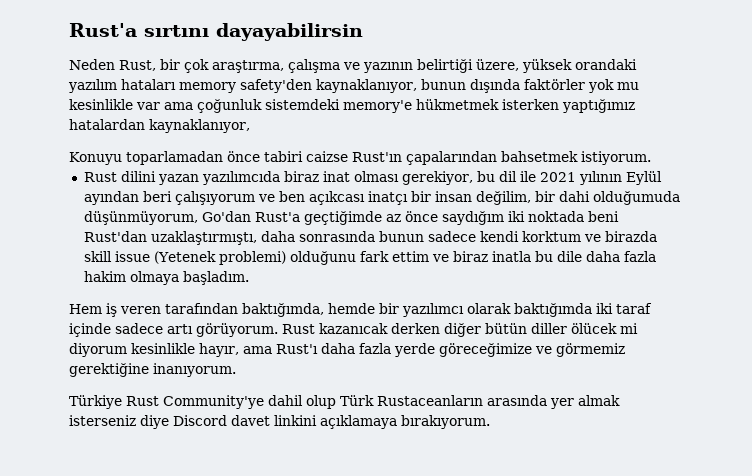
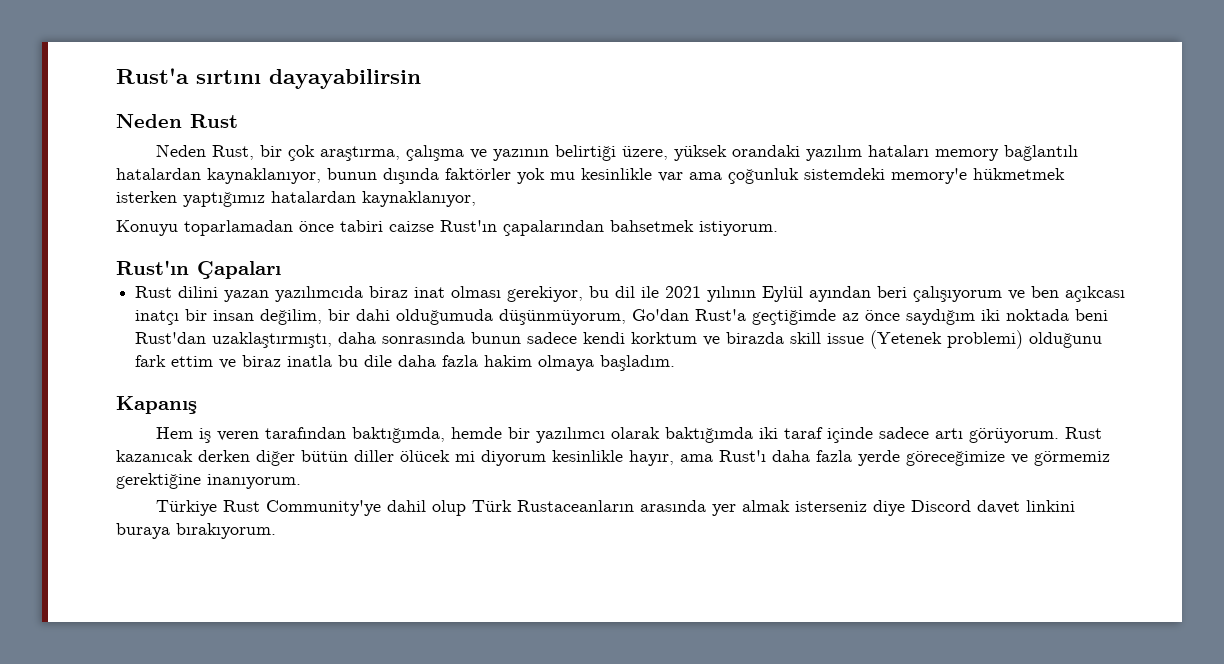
(363, 32) none -> [116,114,238,128] // Neden Rust
[240,79,312,93] safety'den -> [1004,145,1079,161] [116,168,201,180] bağlantılı hatalardan
(651, 158) none -> [116,260,281,279] // Rust'ın Çapaları
(249, 278) none -> [116,396,197,414] // Kapanış
[320,415,397,429] açıklamaya -> [116,523,170,539] buraya

